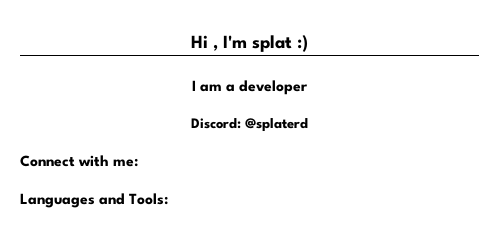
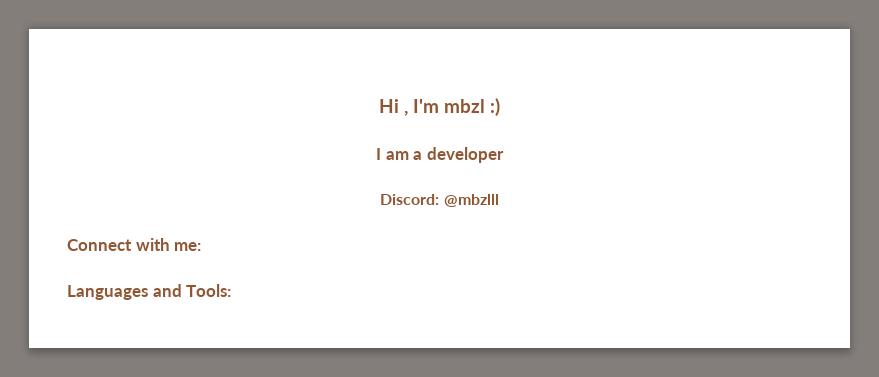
[252,35,292,52] splat -> [444,99,485,113] mbzl
[245,118,308,132] @splaterd -> [443,194,499,207] @mbzlll

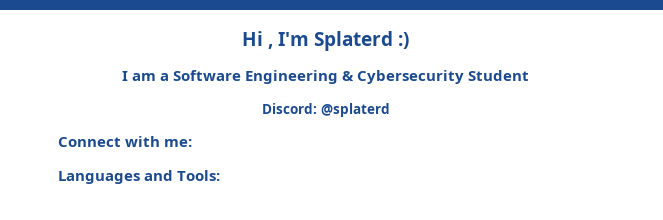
[444,99,485,113] mbzl -> [314,31,394,51] Splaterd
[426,147,504,163] developer -> [172,70,530,84] Software Engineering & Cybersecurity Student
[443,194,499,207] @mbzlll -> [320,103,390,117] @splaterd

